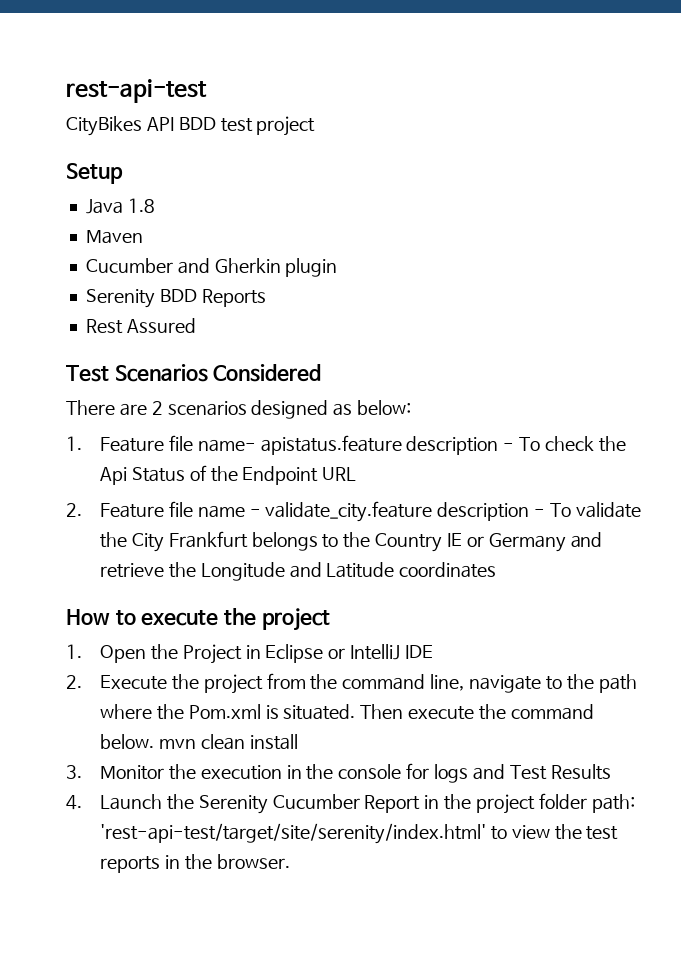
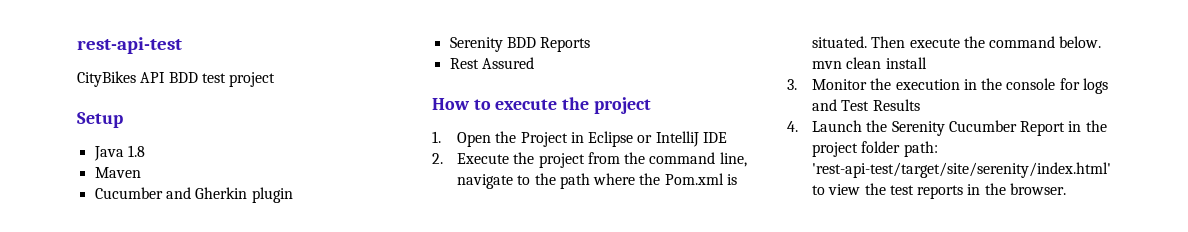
[66,364,322,382] [66,400,412,419] [66,435,626,455] [99,465,357,485] [66,501,641,522] [99,531,603,552] [99,562,497,581] // Test Scenarios Considered // There are 2 scenarios designed as below: // 1. Feature file name- apistatus.feature description - To check the Api Status of the Endpoint URL // 2. Feature file name - validate_city.feature description - To validate the City Frankfurt belongs to the Country IE or Germany and retrieve the Longitude and Latitude coordinates -> (534, 63) none

